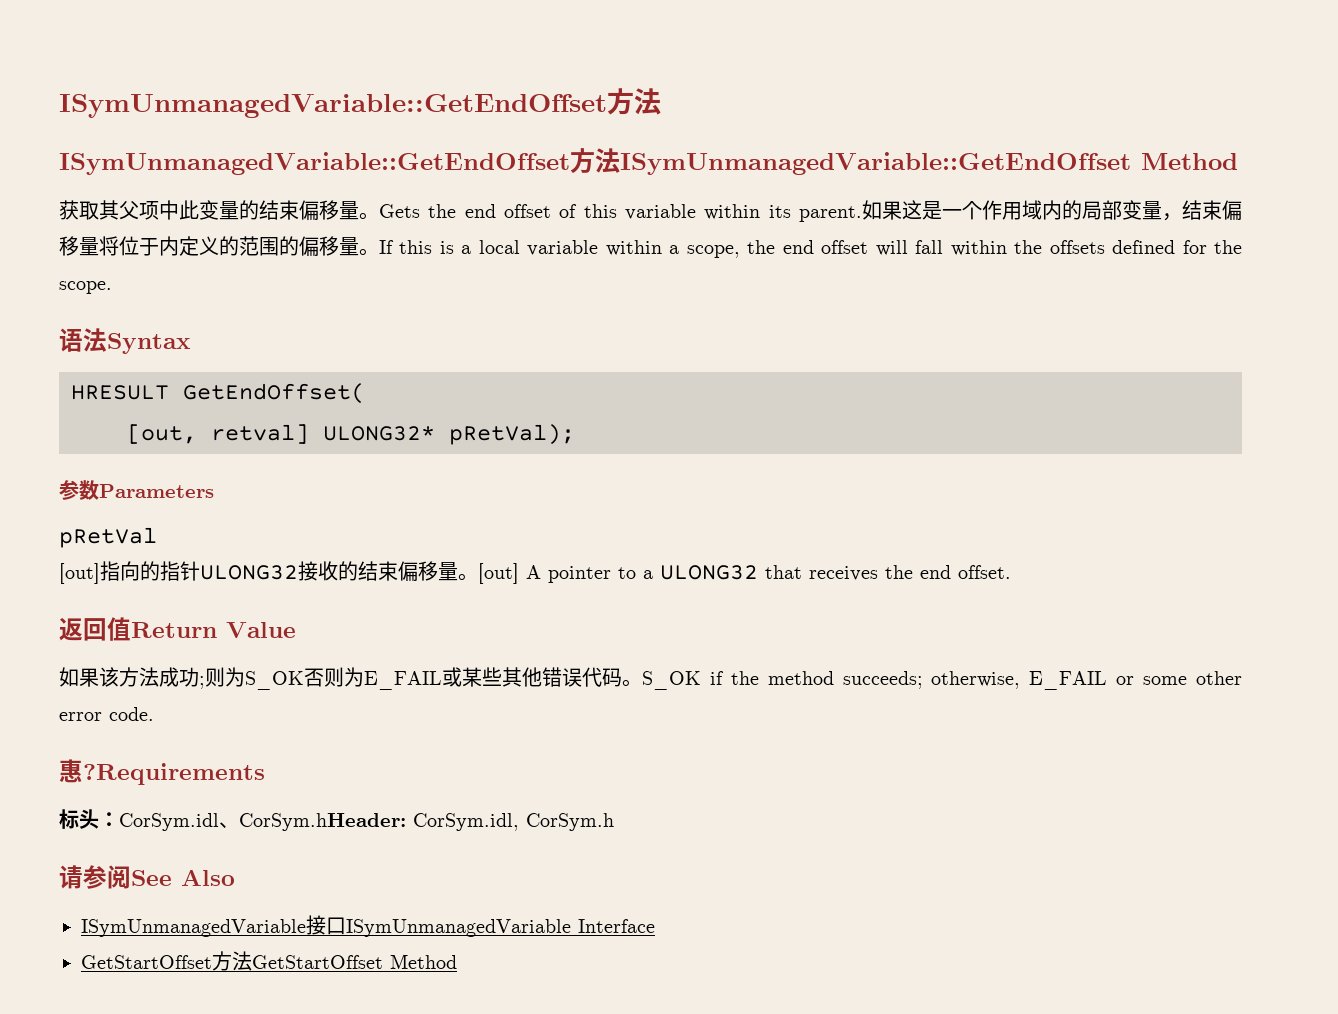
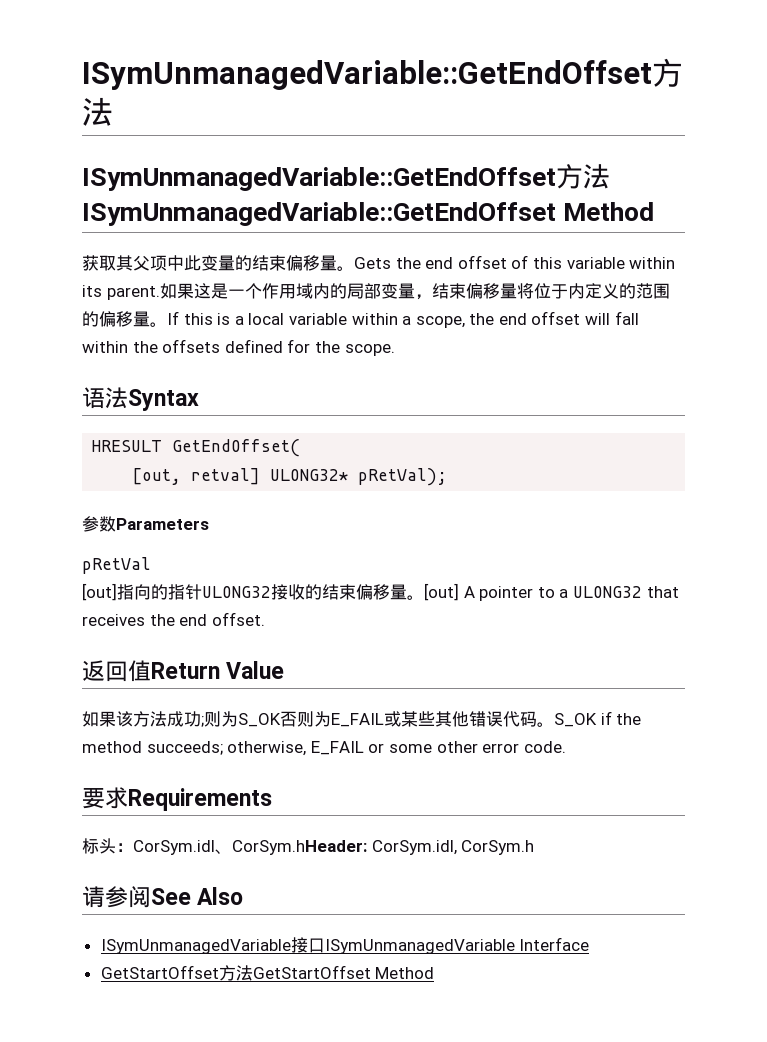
[59,759,265,785] 惠?Requirements -> [82,787,272,811] 要求Requirements

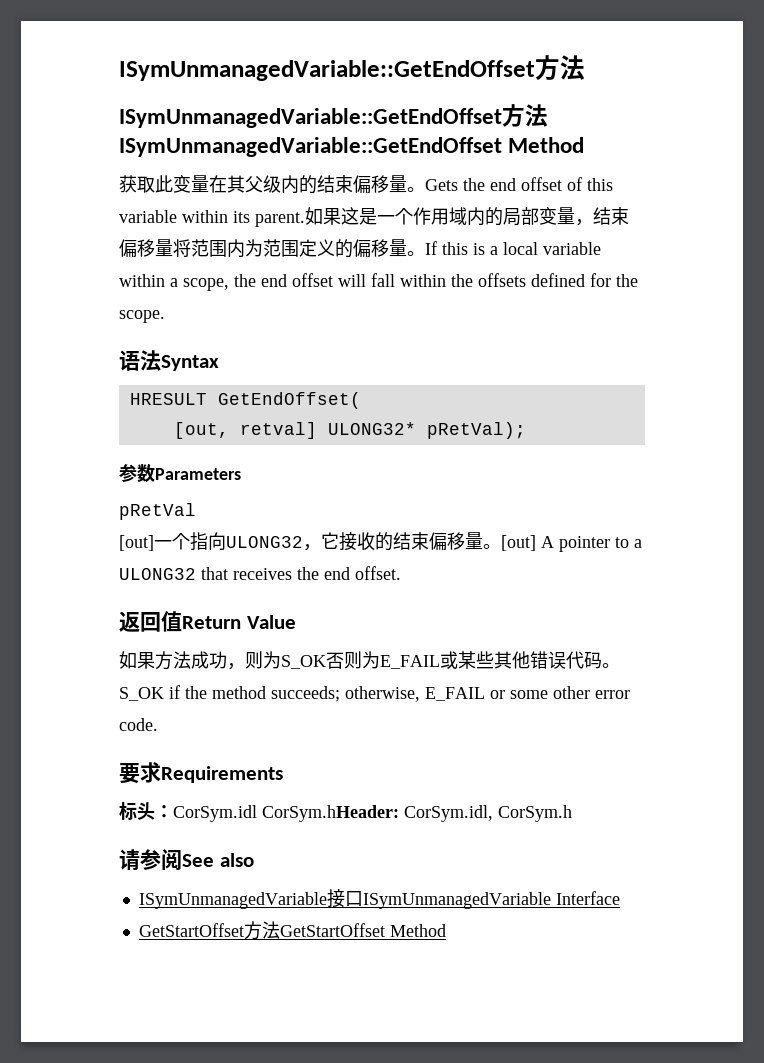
[116,255,235,271] 其父项中此变量 -> [155,175,299,194] 此变量在其父级内
[533,283,670,299] 位于内定义的范围 -> [191,239,335,258] 范围内为范围定义
[117,584,271,600] 指向的指针ULONG32 -> [154,532,339,551] 一个指向ULONG32，它
[116,711,133,727] 该 -> (155, 660) none
[201,716,204,727] ; -> [227,663,245,670] ，
[215,849,232,854] 、 -> (257, 813) none
[197,887,244,905] Also -> [219,853,254,867] also

